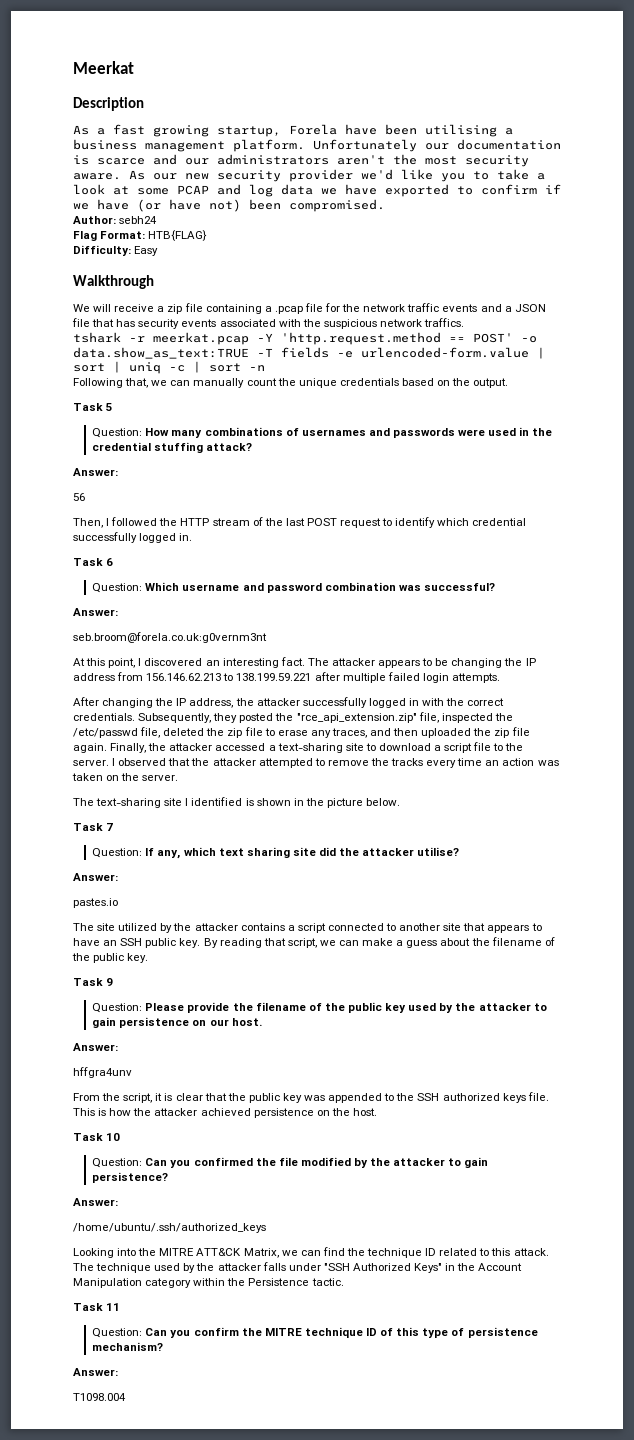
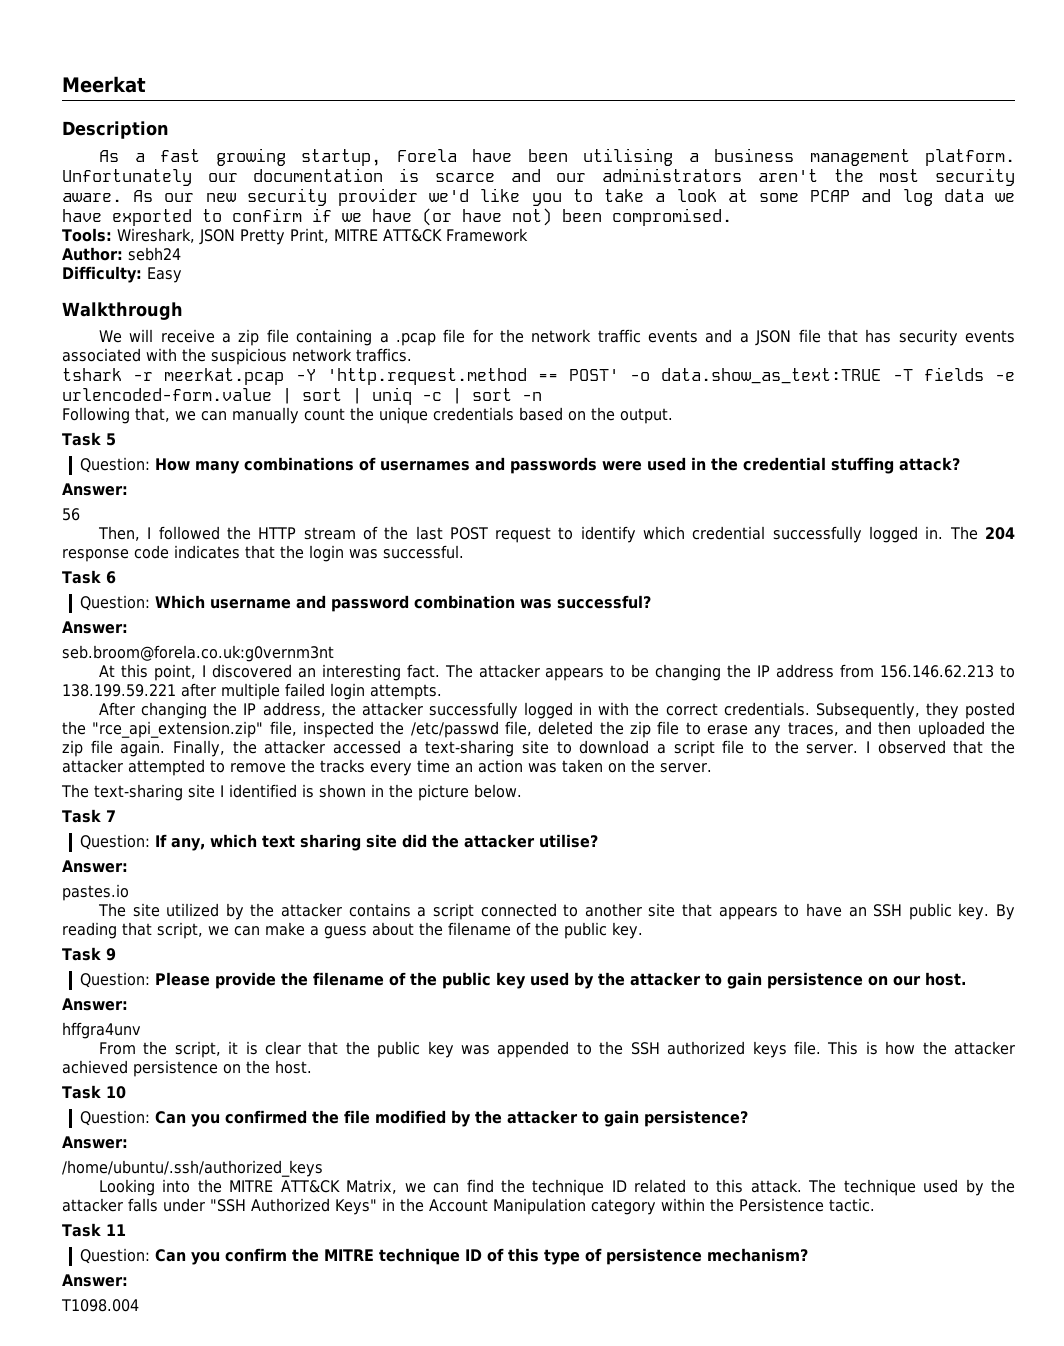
(385, 205) none -> [62,228,528,245] // Tools: Wireshark, JSON Pretty Print, MITRE ATT&CK Framework
[73,230,208,241] // Flag Format: HTB{FLAG} -> (181, 254) none
(193, 537) none -> [949,526,1016,540] [62,545,464,562] The 204 response code indicates that the login was successful.

